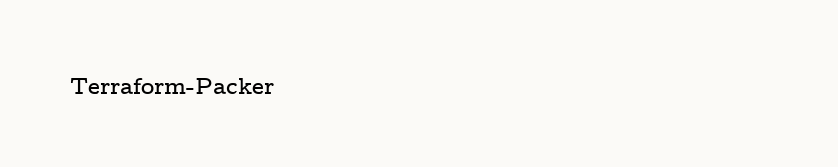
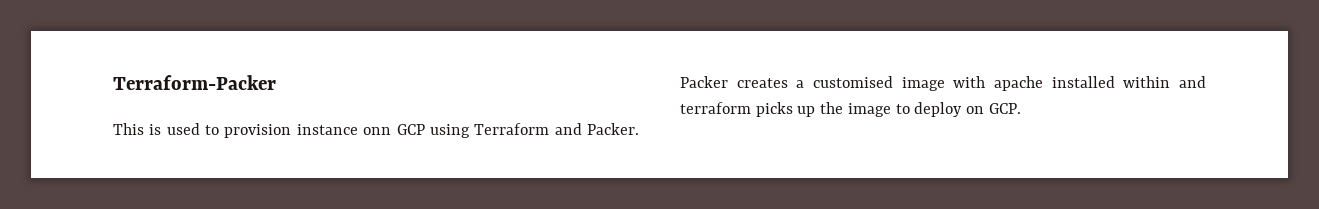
(274, 86) none -> [113,123,639,138] [680,76,1206,91] [680,102,1021,117] // This is used to provision instance onn GCP using Terraform and Packer. Packer creates a customised image with apache installed within and terraform picks up the image to deploy on GCP.

